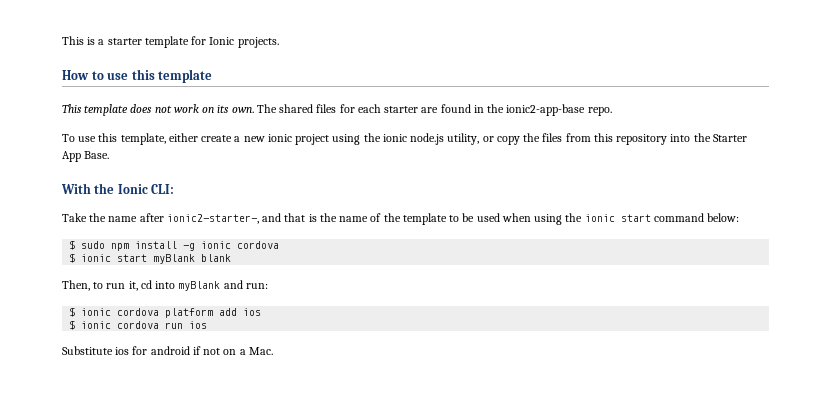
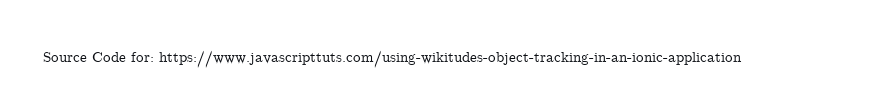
[62,36,279,48] [62,69,213,83] [62,104,612,116] [62,133,747,145] [62,151,110,162] [61,183,175,194] [62,213,740,225] [69,240,280,251] [69,253,232,264] [62,280,268,291] [69,307,262,318] [69,320,208,330] [62,346,273,355] This is a starter template for Ionic projects. // How to use this template // This template does not work on its own. The shared files for each starter are found in the ionic2-app-base repo. // To use this template, either create a new ionic project using the ionic node.js utility, or copy the files from this repository into the Starter App Base. // With the Ionic CLI: // Take the name after ionic2-starter-, and that is the name of the template to be used when using the ionic start command below: // $ sudo npm install -g ionic cordova // $ ionic start myBlank blank // Then, to run it, cd into myBlank and run: // $ ionic cordova platform add ios // $ ionic cordova run ios // Substitute ios for android if not on a Mac. -> [43,50,742,68] Source Code for: https://www.javascripttuts.com/using-wikitudes-object-tracking-in-an-ionic-application

